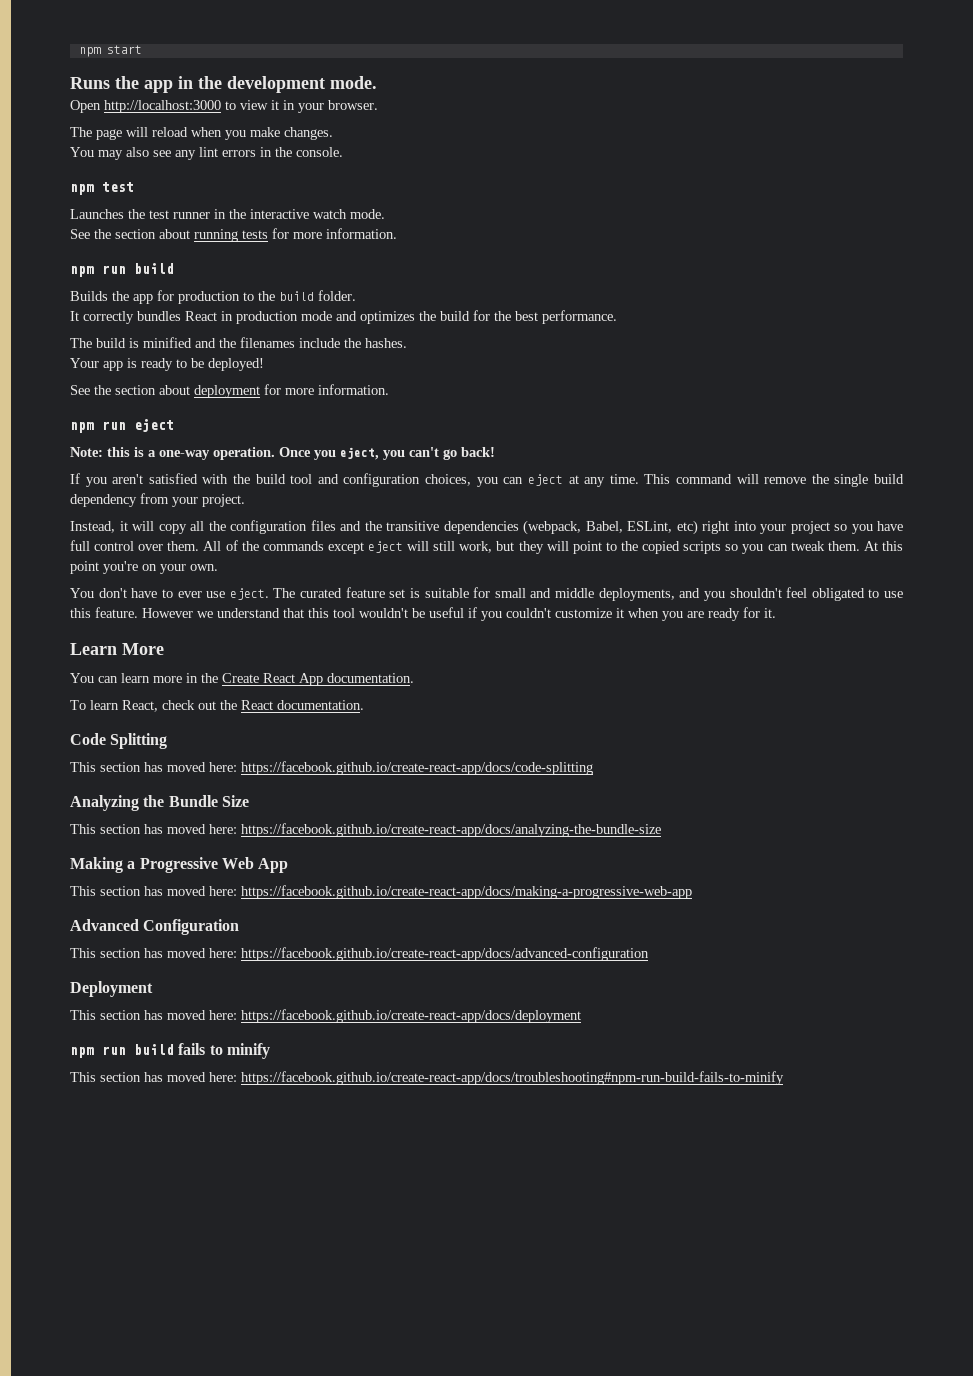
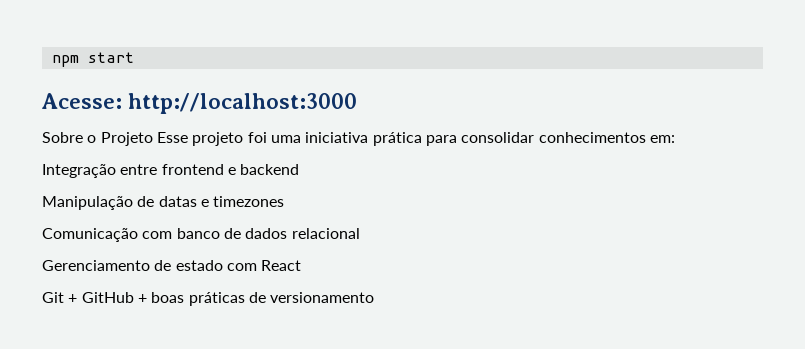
[70,76,377,93] [70,100,378,113] [70,127,333,140] [70,147,343,160] [70,182,134,195] [70,209,385,219] [70,228,397,242] [70,263,174,277] [70,290,356,304] [70,310,617,324] [70,337,407,348] [70,358,264,371] [70,384,389,398] [70,419,174,433] [70,447,495,460] [70,473,904,487] [70,493,245,507] [70,520,903,535] [70,540,903,554] [70,561,218,574] [70,587,903,601] [70,607,776,621] [70,643,164,655] [70,673,414,686] [70,700,364,712] [70,733,168,749] [70,761,593,775] [70,795,249,811] [70,823,661,837] [70,857,289,873] [70,885,692,899] [70,919,240,935] [70,947,649,961] [70,981,153,997] [70,1009,581,1023] [70,1043,270,1059] [70,1071,784,1085] Runs the app in the development mode. // Open http://localhost:3000 to view it in your browser. // The page will reload when you make changes. // You may also see any lint errors in the console. // npm test // Launches the test runner in the interactive watch mode. // See the section about running tests for more information. // npm run build // Builds the app for production to the build folder. // It correctly bundles React in production mode and optimizes the build for the best performance. // The build is minified and the filenames include the hashes. // Your app is ready to be deployed! // See the section about deployment for more information. // npm run eject // Note: this is a one-way operation. Once you eject, you can't go back! // If you aren't satisfied with the build tool and configuration choices, you can eject at any time. This command will remove the single build dependency from your project. // Instead, it will copy all the configuration files and the transitive dependencies (webpack, Babel, ESLint, etc) right into your project so you have full control over them. All of the commands except eject will still work, but they will point to the copied scripts so you can tweak them. At this point you're on your own. // You don't have to ever use eject. The curated feature set is suitable for small and middle deployments, and you shouldn't feel obligated to use this feature. However we understand that this tool wouldn't be useful if you couldn't customize it when you are ready for it. // Learn More // You can learn more in the Create React App documentation. // To learn React, check out the React documentation. // Code Splitting // This section has moved here: https://facebook.github.io/create-react-app/docs/code-splitting // Analyzing the Bundle Size // This section has moved here: https://facebook.github.io/create-react-app/docs/analyzing-the-bundle-size // Making a Progressive Web App // This section has moved here: https://facebook.github.io/create-react-app/docs/making-a-progressive-web-app // Advanced Configuration // This section has moved here: https://facebook.github.io/create-react-app/docs/advanced-configuration // Deployment // This section has moved here: https://facebook.github.io/create-react-app/docs/deployment // npm run build fails to minify // This section has moved here: https://facebook.github.io/create-react-app/docs/troubleshooting#npm-run-build-fails-to-minify -> [41,93,358,114] [42,132,675,146] [42,164,300,178] [42,196,285,210] [42,228,360,242] [42,260,302,271] [42,292,375,306] Acesse: http://localhost:3000 // Sobre o Projeto Esse projeto foi uma iniciativa prática para consolidar conhecimentos em: // Integração entre frontend e backend // Manipulação de datas e timezones // Comunicação com banco de dados relacional // Gerenciamento de estado com React // Git + GitHub + boas práticas de versionamento

